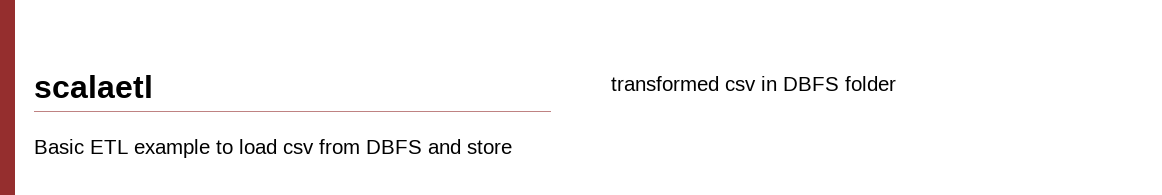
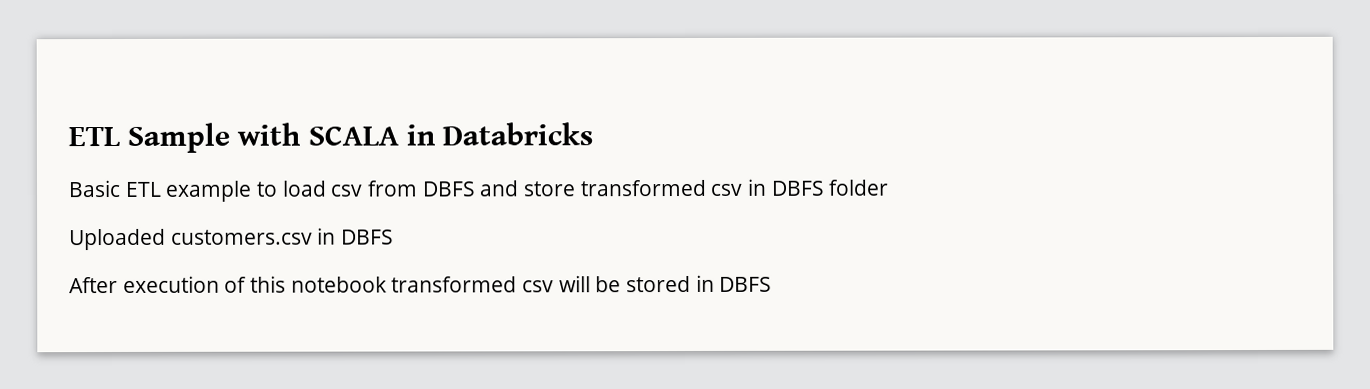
[34,75,153,98] scalaetl -> [68,122,594,153] ETL Sample with SCALA in Databricks
(896, 83) none -> [69,227,395,251] [69,274,773,294] // Uploaded customers.csv in DBFS // After execution of this notebook transformed csv will be stored in DBFS

